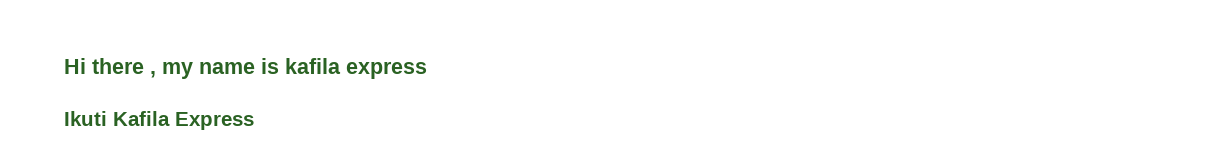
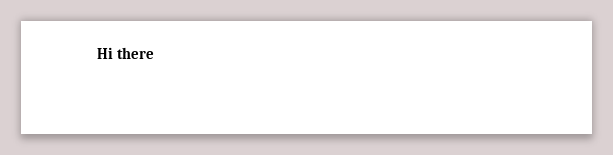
[150,58,427,79] [64,111,254,130] , my name is kafila express // Ikuti Kafila Express -> (155, 53) none

